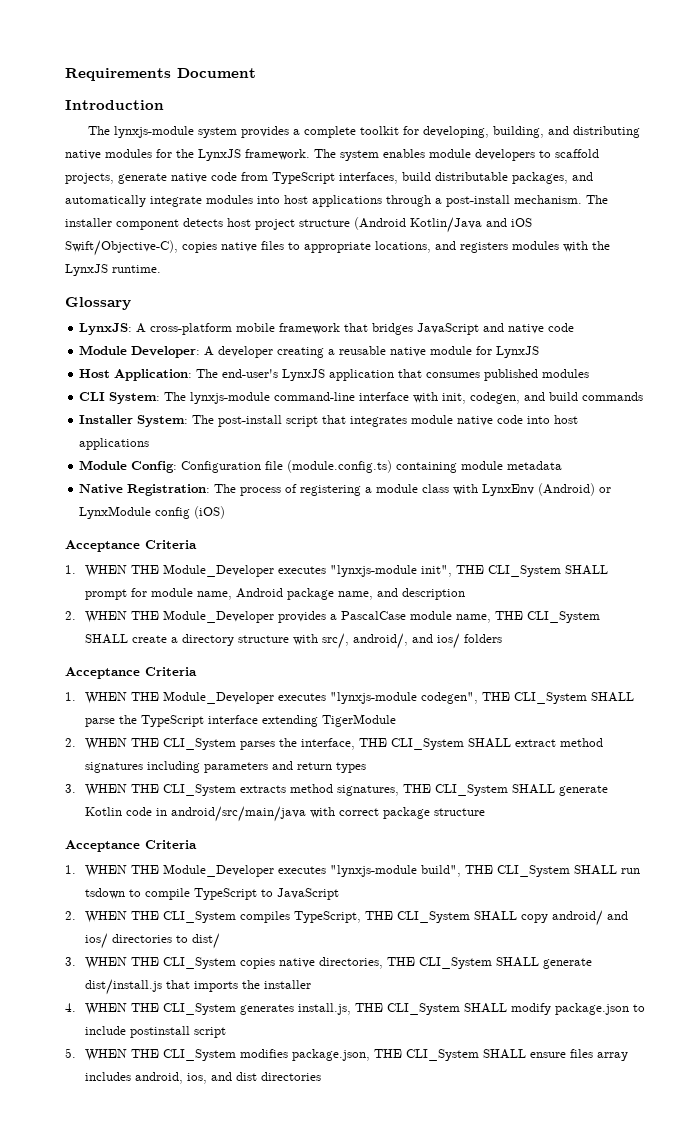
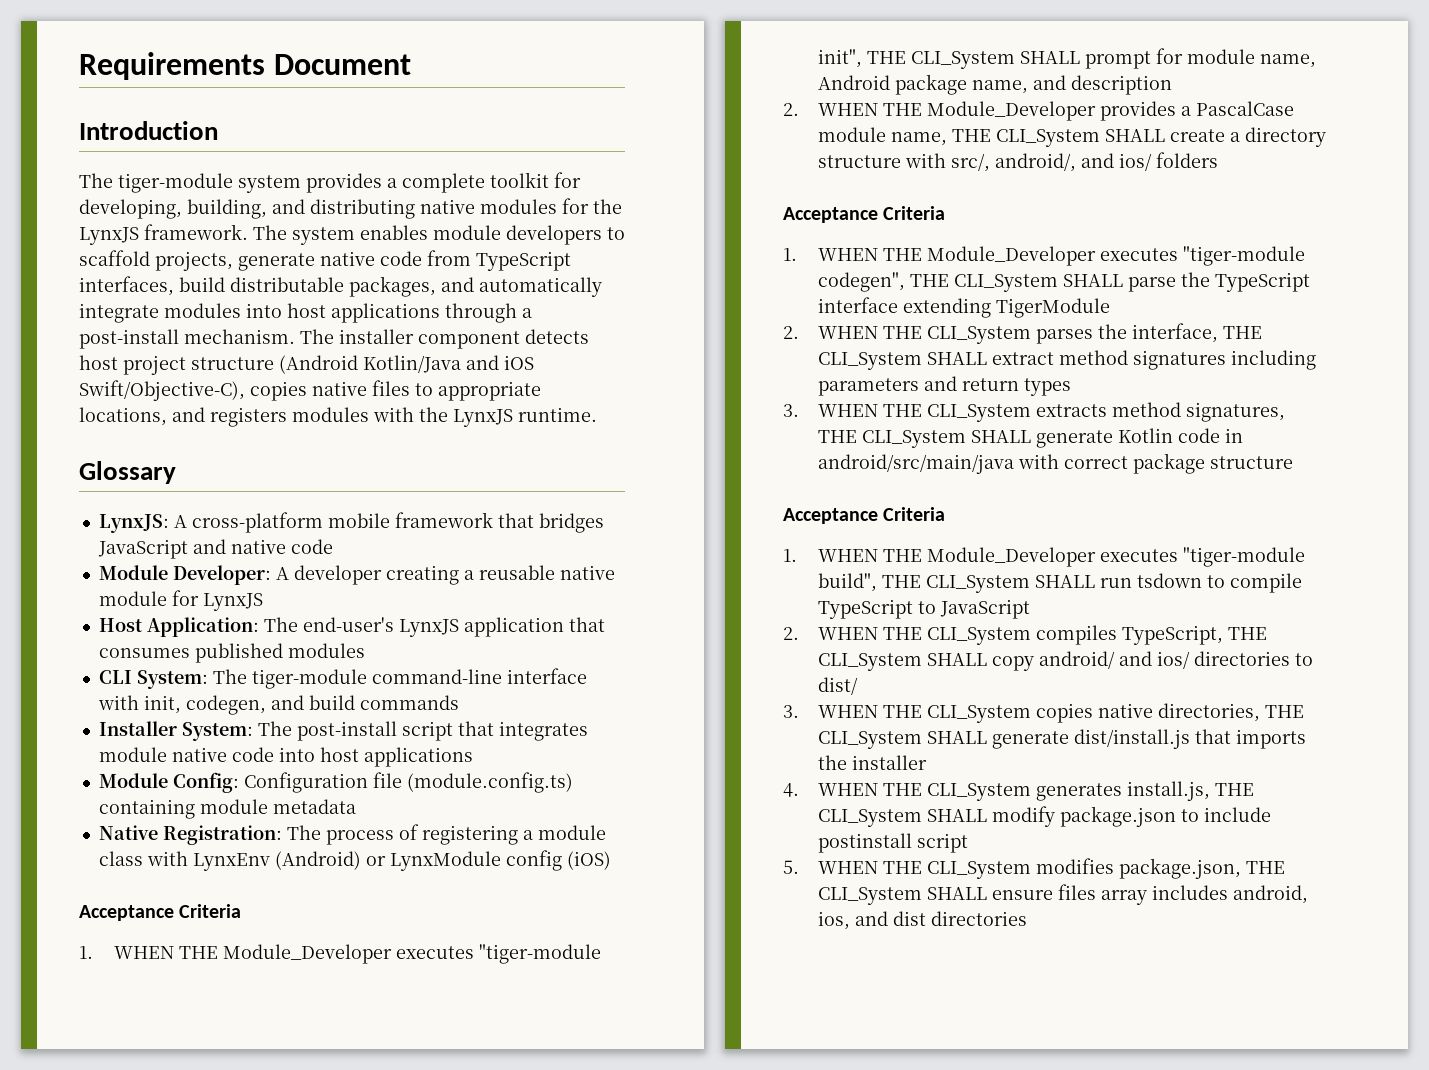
[113,126,194,138] lynxjs-module -> [118,173,233,193] tiger-module
[190,392,271,404] lynxjs-module -> [251,669,367,689] tiger-module
[329,565,417,577] "lynxjs-module -> [479,944,602,964] "tiger-module
[329,692,417,704] "lynxjs-module -> [1183,246,1306,266] "tiger-module
[329,865,417,877] "lynxjs-module -> [1183,547,1306,567] "tiger-module

